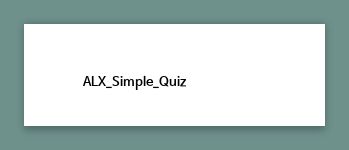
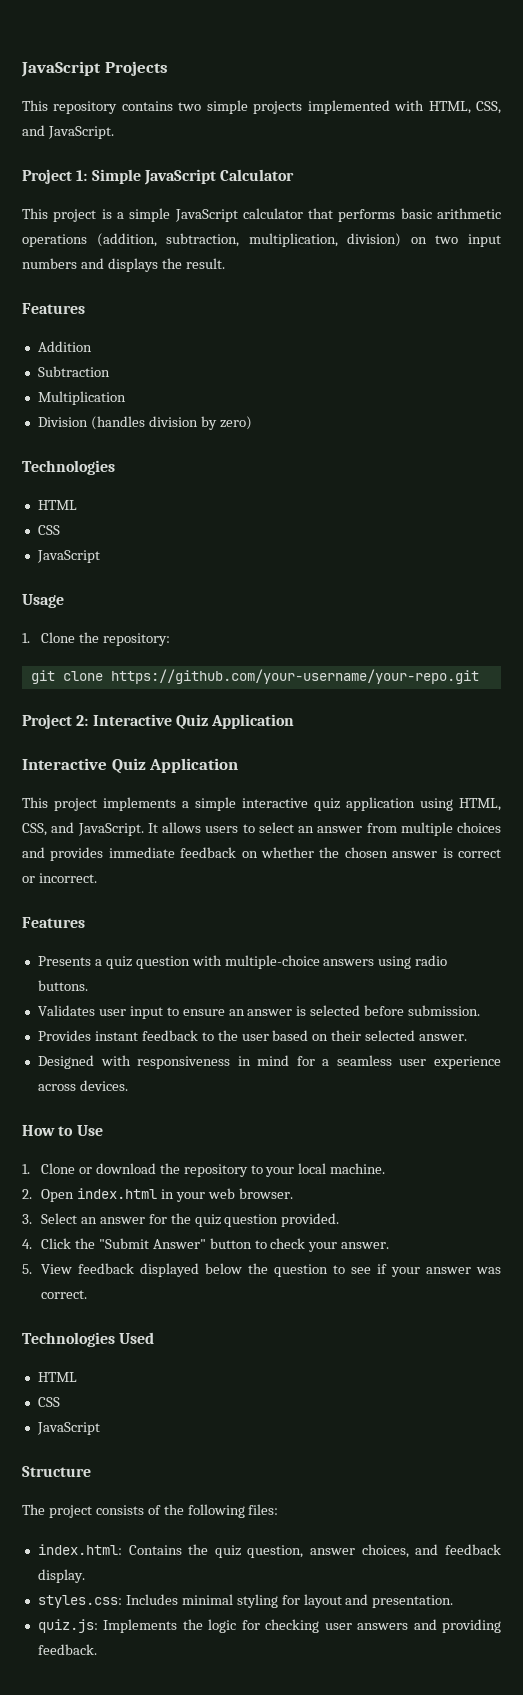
[82,75,187,90] ALX_Simple_Quiz -> [21,61,168,77] [22,100,502,114] [22,125,114,139] [22,169,295,185] [22,208,502,222] [22,233,501,247] [22,258,225,272] [22,303,85,314] [37,341,92,352] [37,366,110,377] [37,391,126,405] [37,416,252,430] [22,460,115,475] [37,500,77,510] [37,525,60,535] [36,550,100,563] [22,594,64,608] [22,632,170,646] [30,669,479,684] [22,714,295,729] [22,758,239,774] [22,797,501,811] [22,822,501,836] [22,847,501,861] [22,873,97,883] [22,917,85,928] [37,955,448,969] [37,980,88,991] [37,1005,481,1019] [37,1030,468,1041] [37,1055,502,1069] [37,1080,128,1091] [22,1125,103,1136] [22,1163,386,1177] [22,1188,293,1202] [22,1213,340,1227] [22,1238,390,1252] [22,1263,501,1277] [40,1290,87,1299] [22,1332,155,1347] [37,1372,77,1382] [37,1397,60,1407] [36,1422,100,1435] [22,1466,91,1477] [22,1504,279,1518] [37,1544,502,1558] [37,1569,85,1583] [37,1594,454,1608] [37,1619,501,1633] [37,1644,97,1655] JavaScript Projects // This repository contains two simple projects implemented with HTML, CSS, and JavaScript. // Project 1: Simple JavaScript Calculator // This project is a simple JavaScript calculator that performs basic arithmetic operations (addition, subtraction, multiplication, division) on two input numbers and displays the result. // Features // Addition // Subtraction // Multiplication // Division (handles division by zero) // Technologies // HTML // CSS // JavaScript // Usage // 1. Clone the repository: // git clone https://github.com/your-username/your-repo.git // Project 2: Interactive Quiz Application // Interactive Quiz Application // This project implements a simple interactive quiz application using HTML, CSS, and JavaScript. It allows users to select an answer from multiple choices and provides immediate feedback on whether the chosen answer is correct or incorrect. // Features // Presents a quiz question with multiple-choice answers using radio buttons. // Validates user input to ensure an answer is selected before submission. // Provides instant feedback to the user based on their selected answer. // Designed with responsiveness in mind for a seamless user experience across devices. // How to Use // 1. Clone or download the repository to your local machine. // 2. Open index.html in your web browser. // 3. Select an answer for the quiz question provided. // 4. Click the "Submit Answer" button to check your answer. // 5. View feedback displayed below the question to see if your answer was correct. // Technologies Used // HTML // CSS // JavaScript // Structure // The project consists of the following files: // index.html: Contains the quiz question, answer choices, and feedback display. // styles.css: Includes minimal styling for layout and presentation. // quiz.js: Implements the logic for checking user answers and providing feedback.

